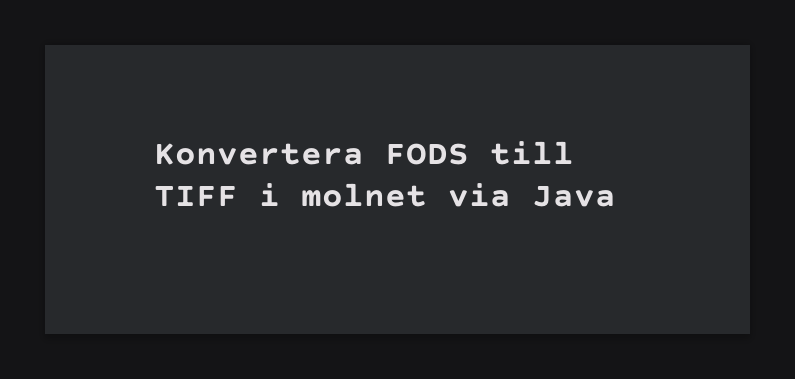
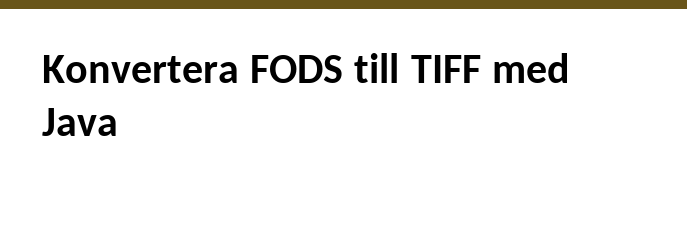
[259,183,511,207] i molnet via -> [491,53,570,83] med

